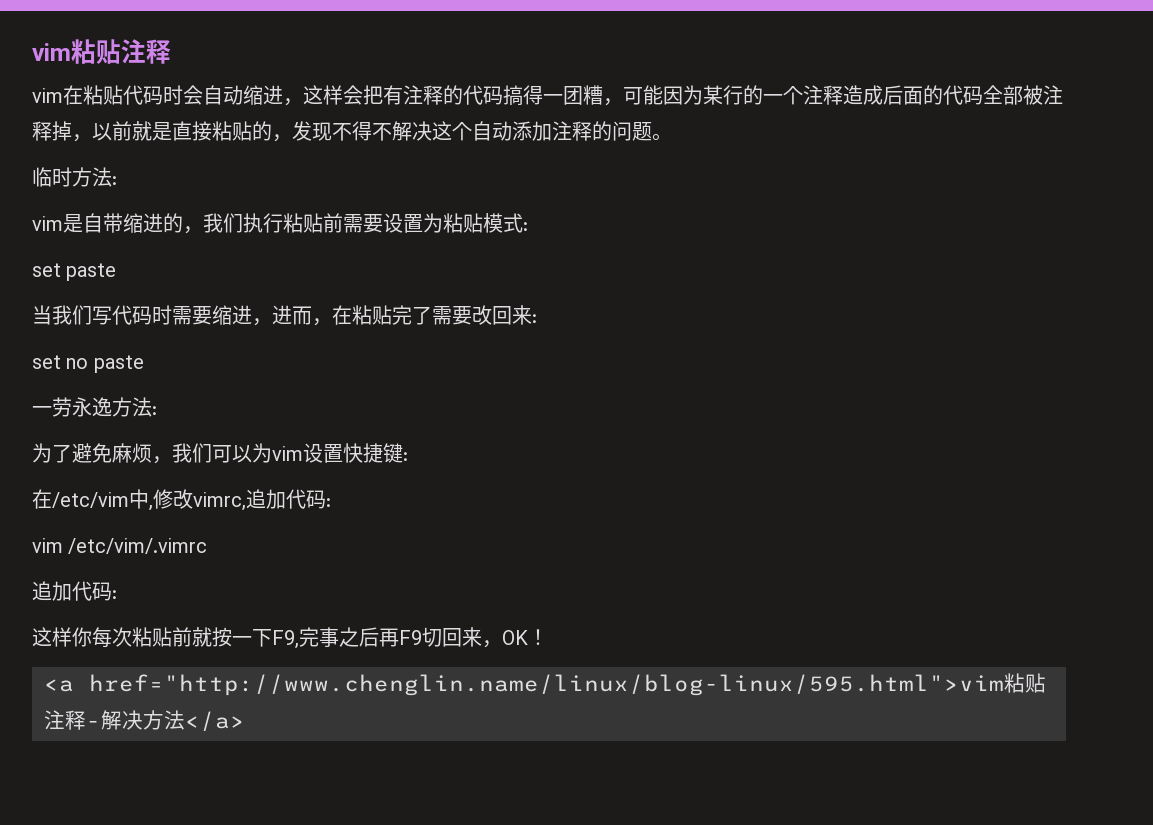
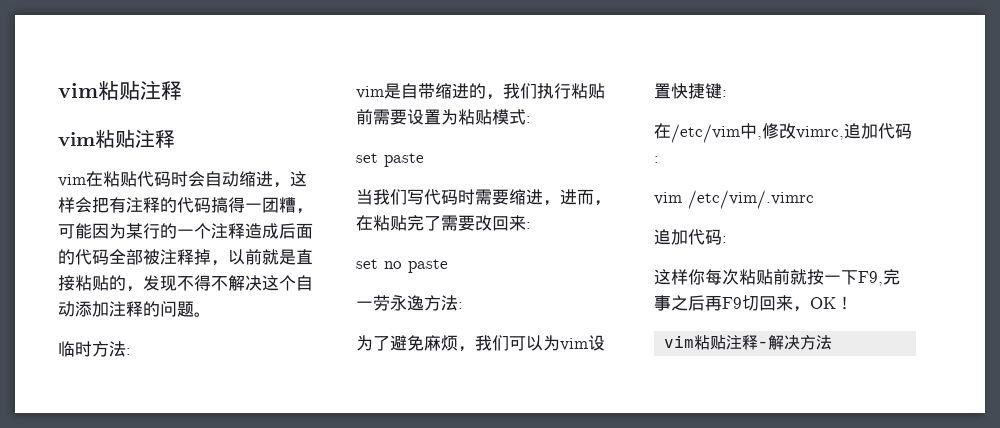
[32,39,171,64] vim粘贴注释 -> [58,81,182,100] [58,129,175,148] vim粘贴注释 // vim粘贴注释
[44,674,1004,696] <a href="http://www.chenglin.name/linux/blog-linux/595.html">vim -> [664,335,695,348] vim
[185,711,245,731] </a> -> (833, 342) none

